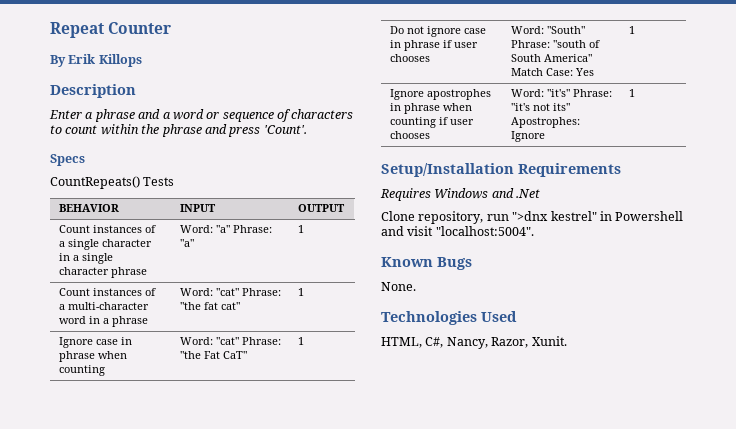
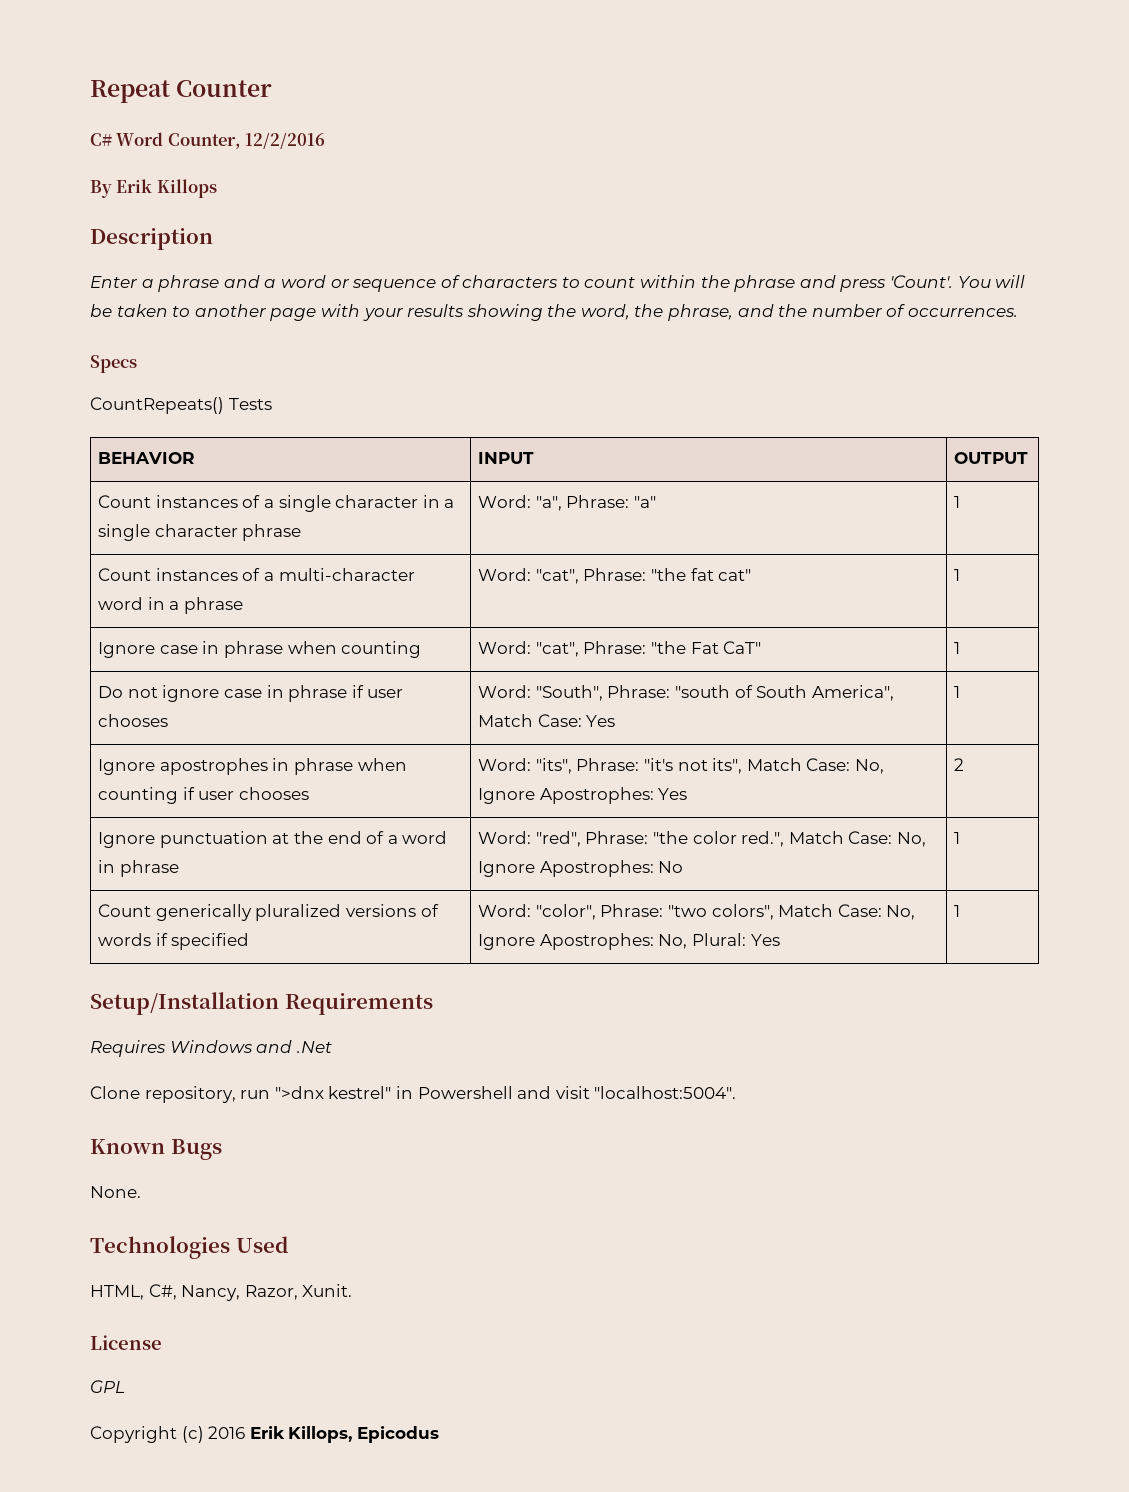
(172, 28) none -> [90,132,326,149] // C# Word Counter, 12/2/2016
(307, 129) none -> [957,275,1026,288] [90,304,1019,321] You will be taken to another page with your results showing the word, the phrase, and the number of occurrences.
[215,225,230,233] "a" -> [535,496,562,511] "a",
[215,288,239,296] "cat" -> [535,569,579,584] "cat",
[215,337,239,345] "cat" -> [535,642,579,657] "cat",
[546,26,585,34] "South" -> [535,685,603,701] "South",
[543,54,592,62] America" -> [811,685,894,701] America",
[546,89,570,97] "it's" -> [535,758,572,774] "its",
[552,103,570,111] [510,117,580,128] [510,131,545,142] its" Apostrophes: Ignore -> [712,758,884,774] [478,787,688,804] [954,758,965,771] [98,831,448,848] [98,860,179,877] [478,831,926,847] [478,860,684,877] [954,832,961,844] [98,904,439,921] [98,933,250,950] [478,904,916,920] [478,933,780,950] its", Match Case: No, Ignore Apostrophes: Yes | 2 // Ignore punctuation at the end of a word in phrase | Word: "red", Phrase: "the color red.", Match Case: No, Ignore Apostrophes: No | 1 // Count generically pluralized versions of words if specified | Word: "color", Phrase: "two colors", Match Case: No, Ignore Apostrophes: No, Plural: Yes
(567, 341) none -> [90,1335,162,1350] [90,1380,125,1393] [90,1426,439,1443] // License // GPL // Copyright (c) 2016 Erik Killops, Epicodus

